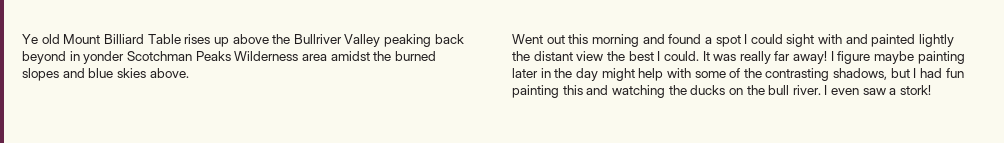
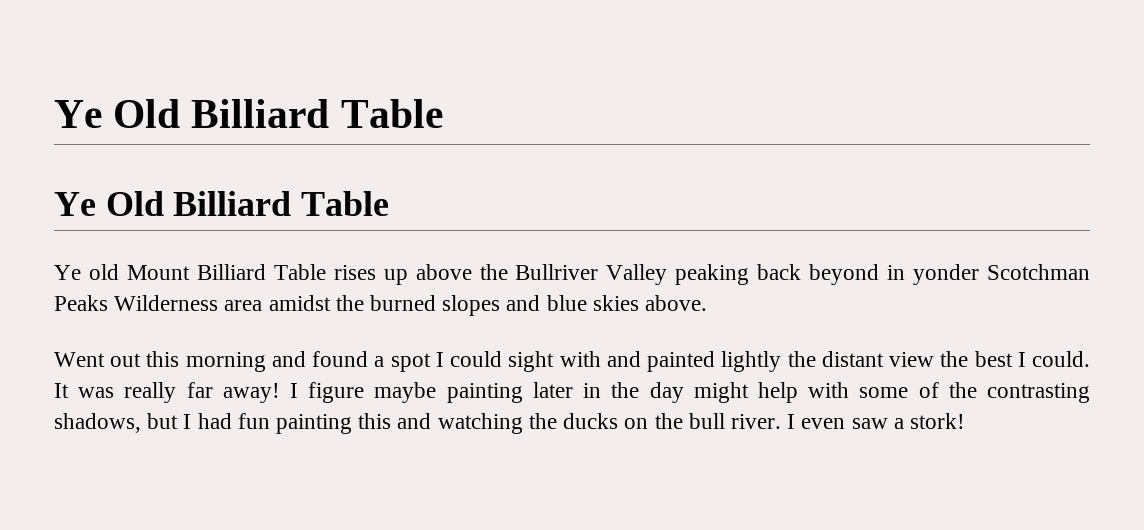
[22,34,38,44] Ye -> [54,99,443,128] [54,191,390,216] [54,265,81,280] Ye Old Billiard Table // Ye Old Billiard Table // Ye

